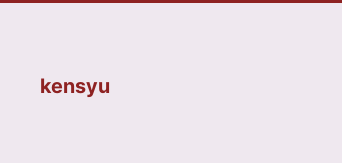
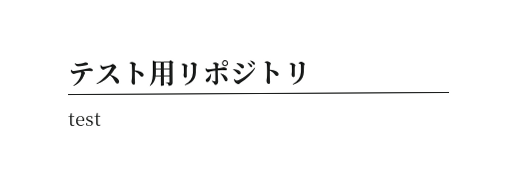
[40,78,110,98] kensyu -> [67,59,311,87] [68,112,102,127] テスト用リポジトリ // test

